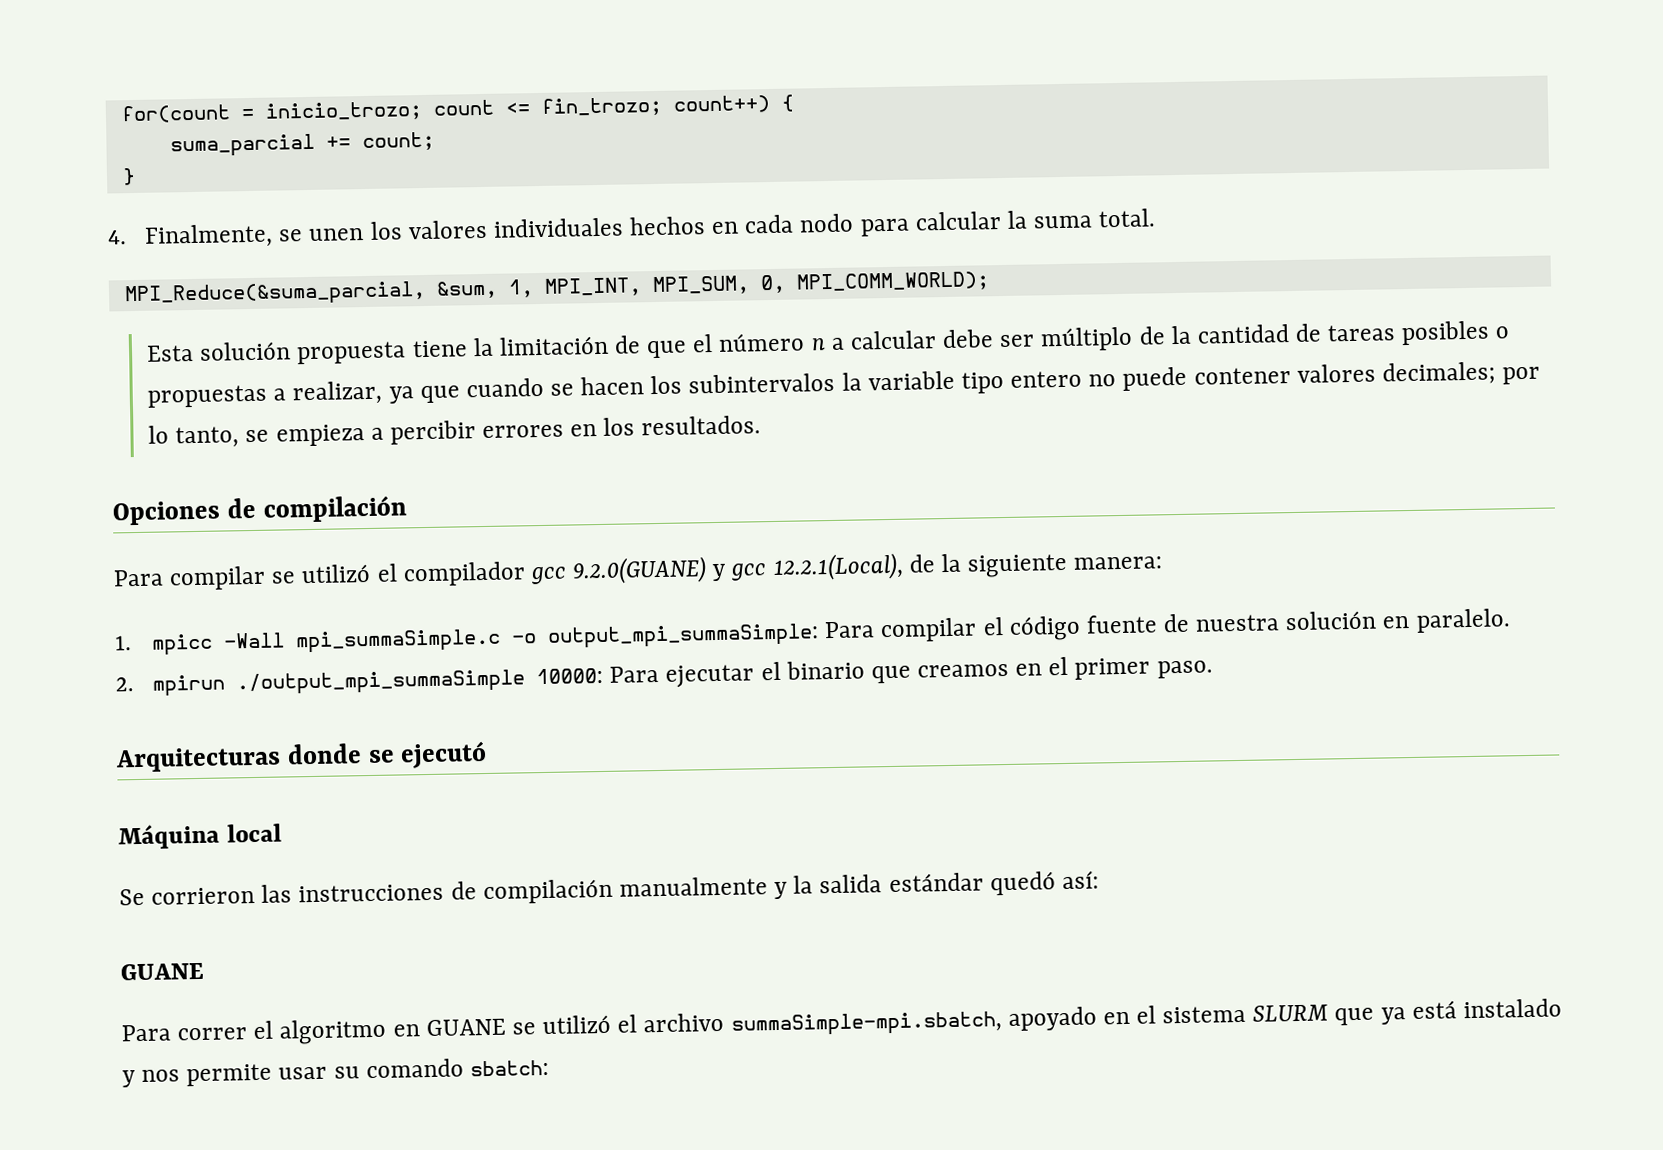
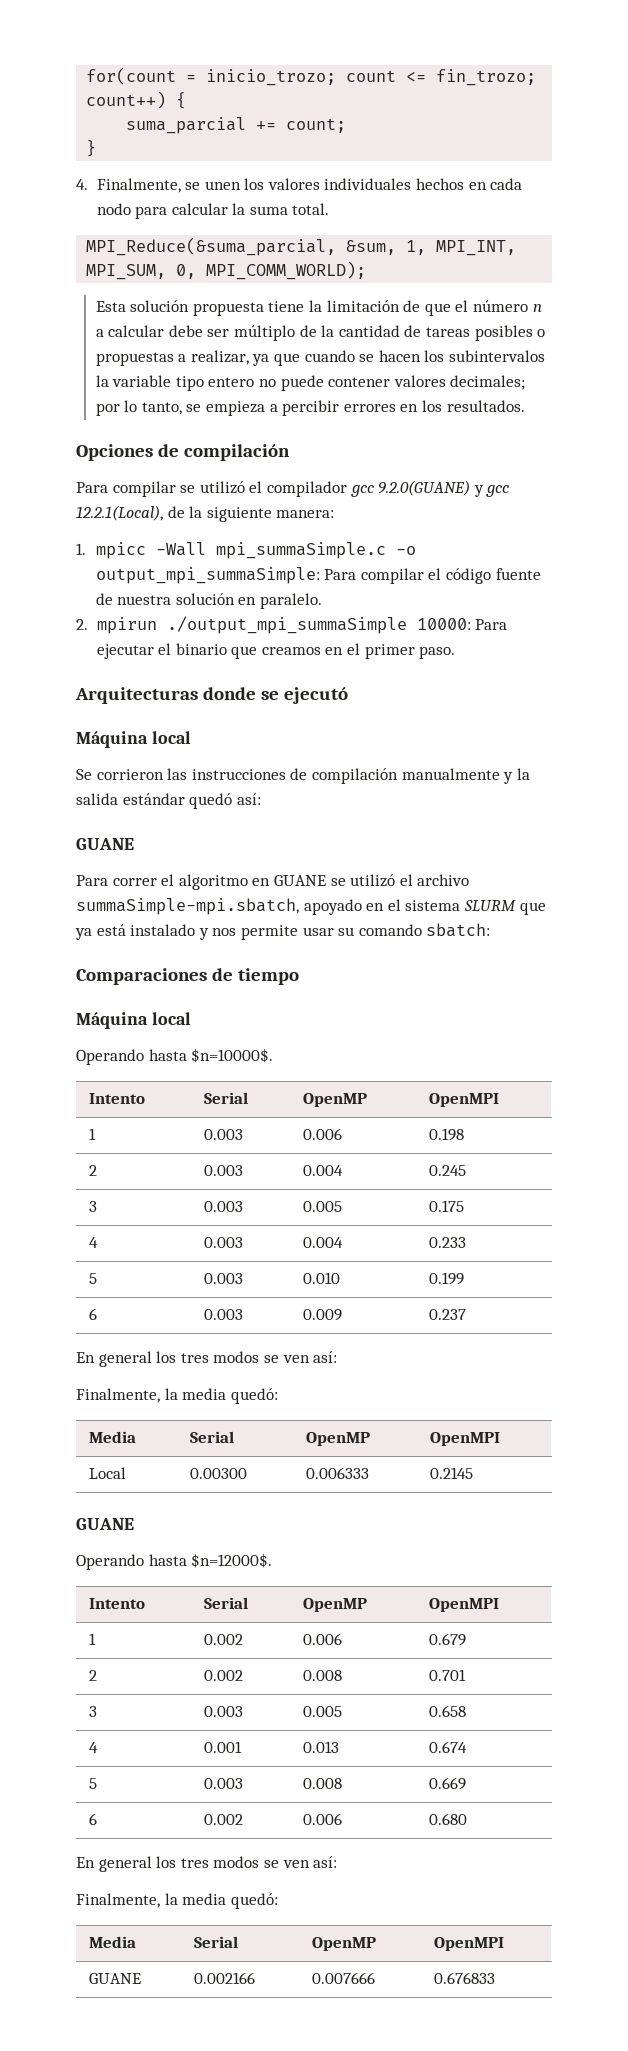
(549, 1068) none -> [76,968,299,985] [76,1012,191,1029] [76,1048,274,1065] [89,1093,146,1104] [204,1092,249,1104] [303,1093,368,1107] [429,1093,500,1107] [89,1128,97,1140] [204,1129,244,1140] [303,1128,343,1140] [429,1128,465,1141] [89,1165,98,1176] [204,1165,244,1176] [303,1165,344,1176] [429,1165,467,1176] [89,1201,98,1212] [204,1201,244,1212] [303,1201,343,1212] [429,1200,465,1212] [89,1237,99,1248] [204,1237,244,1248] [303,1237,344,1248] [429,1237,467,1248] [89,1273,98,1284] [204,1273,244,1284] [303,1272,341,1284] [429,1272,465,1285] [89,1308,98,1320] [204,1309,244,1320] [303,1309,343,1321] [429,1309,467,1320] [76,1351,338,1367] [76,1388,278,1404] [89,1431,137,1443] [190,1431,235,1443] [306,1432,371,1446] [430,1432,501,1446] [89,1467,127,1479] [190,1468,248,1479] [306,1467,370,1479] [430,1467,474,1479] [76,1518,134,1530] [76,1553,273,1570] [89,1598,146,1609] [204,1597,249,1609] [303,1598,368,1612] [429,1598,500,1612] [89,1633,97,1645] [204,1634,244,1645] [303,1633,343,1645] [429,1633,467,1646] [89,1670,98,1681] [204,1670,244,1681] [303,1670,343,1681] [429,1669,467,1681] [89,1706,98,1717] [204,1706,244,1717] [303,1706,343,1717] [429,1705,467,1717] [89,1742,99,1753] [204,1741,243,1753] [303,1741,340,1753] [429,1741,468,1753] [89,1778,98,1789] [204,1778,244,1789] [303,1778,343,1789] [429,1777,467,1790] [89,1813,98,1825] [204,1814,244,1825] [303,1813,343,1825] [429,1813,468,1825] [76,1856,338,1872] [76,1893,278,1909] [89,1936,137,1948] [194,1936,239,1948] [312,1937,377,1951] [434,1937,505,1951] [89,1973,142,1984] [194,1972,256,1984] [312,1972,376,1984] [434,1972,496,1984] // Comparaciones de tiempo // Máquina local // Operando hasta $n=10000$. // Intento | Serial | OpenMP | OpenMPI // 1 | 0.003 | 0.006 | 0.198 // 2 | 0.003 | 0.004 | 0.245 // 3 | 0.003 | 0.005 | 0.175 // 4 | 0.003 | 0.004 | 0.233 // 5 | 0.003 | 0.010 | 0.199 // 6 | 0.003 | 0.009 | 0.237 // En general los tres modos se ven así: // Finalmente, la media quedó: // Media | Serial | OpenMP | OpenMPI // Local | 0.00300 | 0.006333 | 0.2145 // GUANE // Operando hasta $n=12000$. // Intento | Serial | OpenMP | OpenMPI // 1 | 0.002 | 0.006 | 0.679 // 2 | 0.002 | 0.008 | 0.701 // 3 | 0.003 | 0.005 | 0.658 // 4 | 0.001 | 0.013 | 0.674 // 5 | 0.003 | 0.008 | 0.669 // 6 | 0.002 | 0.006 | 0.680 // En general los tres modos se ven así: // Finalmente, la media quedó: // Media | Serial | OpenMP | OpenMPI // GUANE | 0.002166 | 0.007666 | 0.676833

